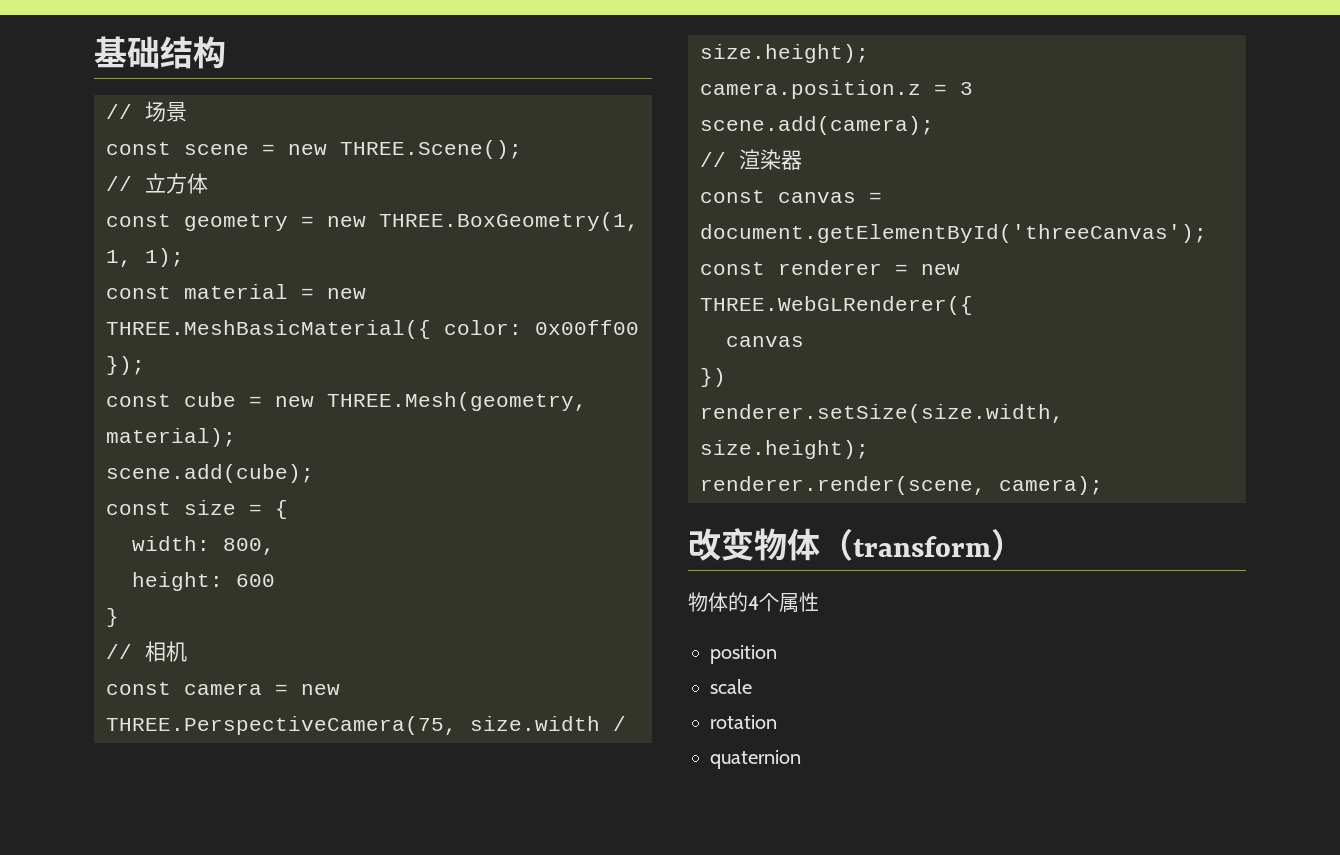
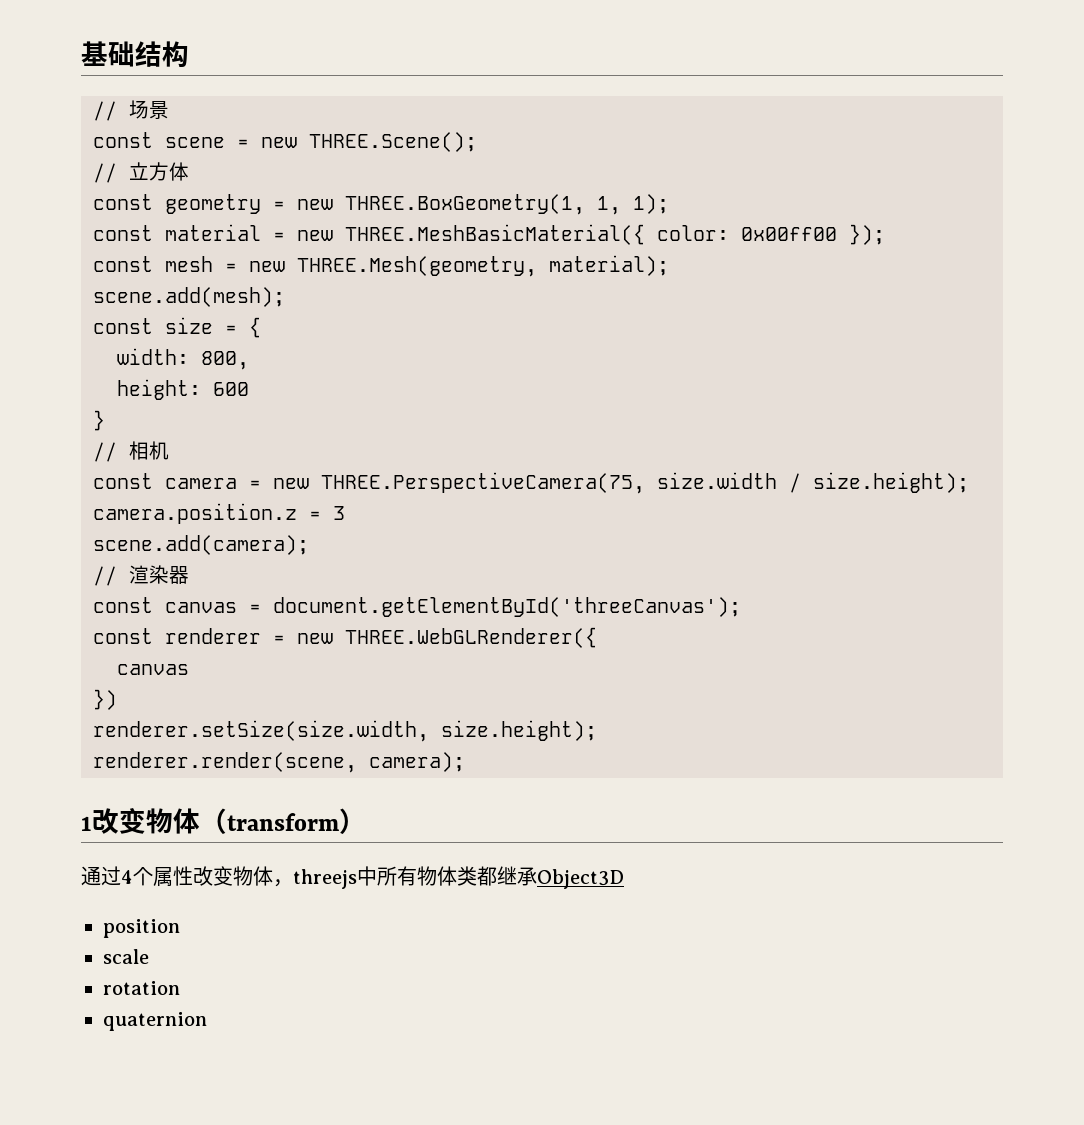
[184,392,236,407] cube -> [165,256,213,272] mesh
[106,464,314,483] scene.add(cube); -> [93,287,285,307] scene.add(mesh);
(1103, 485) none -> [81,816,92,831] 1
[688,592,748,612] 物体的 -> [81,866,121,886] 通过
(819, 602) none -> [193,866,624,889] 改变物体，threejs中所有物体类都继承Object3D

